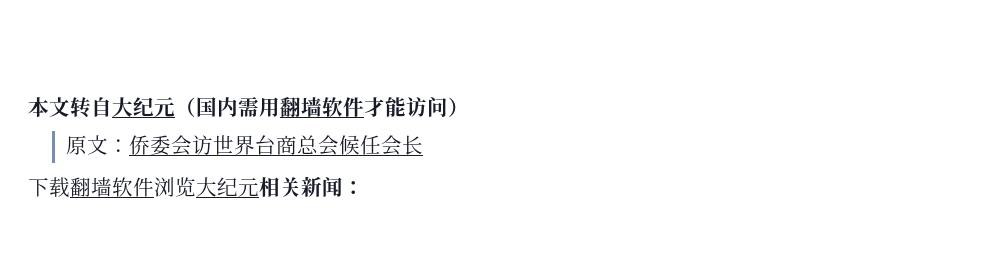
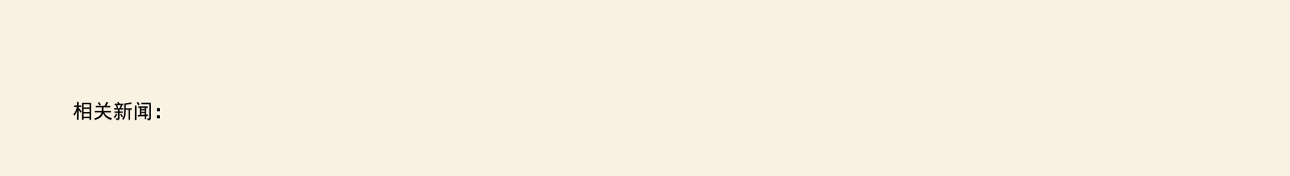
[28,96,469,118] [66,135,424,156] [28,177,259,198] 本文转自大纪元（国内需用翻墙软件才能访问） // 原文：侨委会访世界台商总会候任会长 // 下载翻墙软件浏览大纪元 -> (72, 111) none

